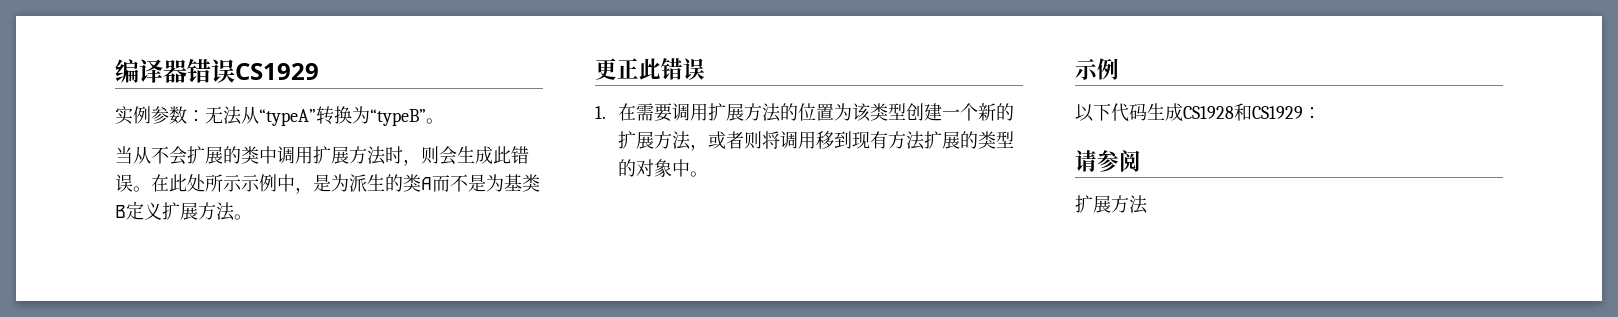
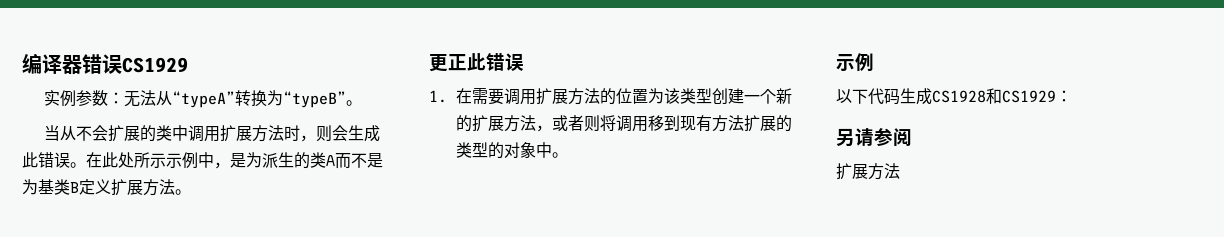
(1321, 113) none -> [836,128,855,147] 另

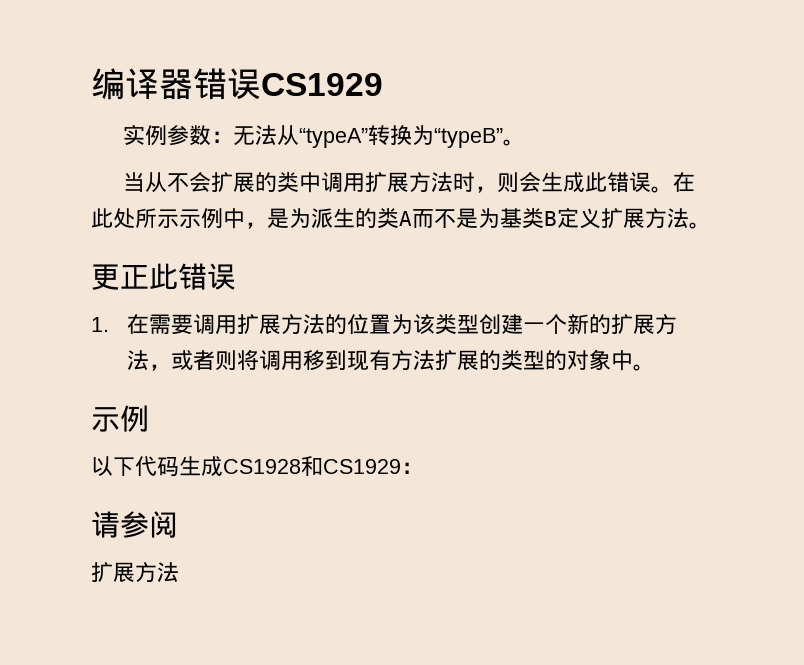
[836,128,855,147] 另 -> (423, 468) none

